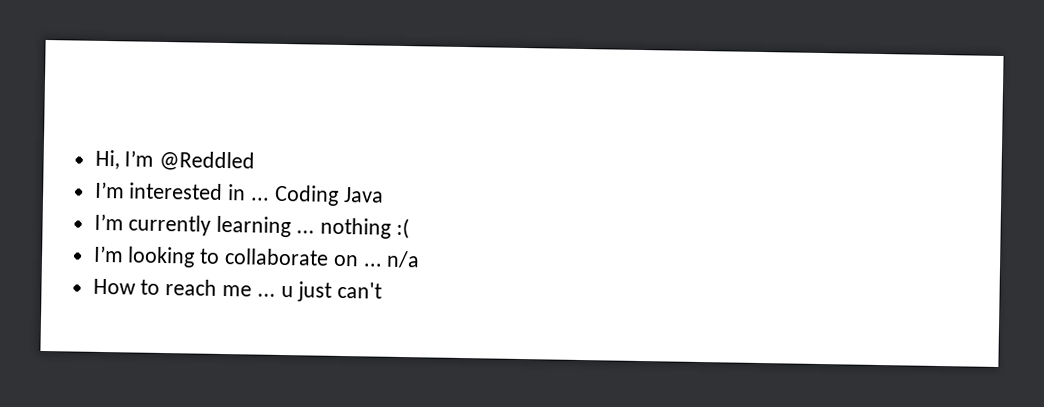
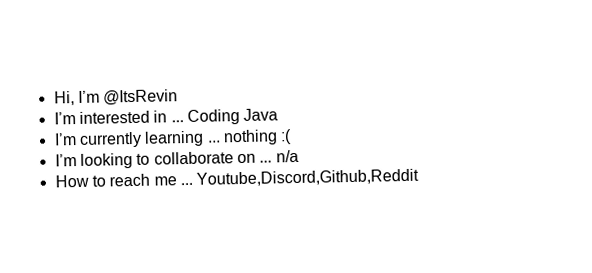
[159,150,256,172] @Reddled -> [103,89,179,106] @ItsRevin
[280,281,383,302] u just can't -> [196,168,420,187] Youtube,Discord,Github,Reddit

